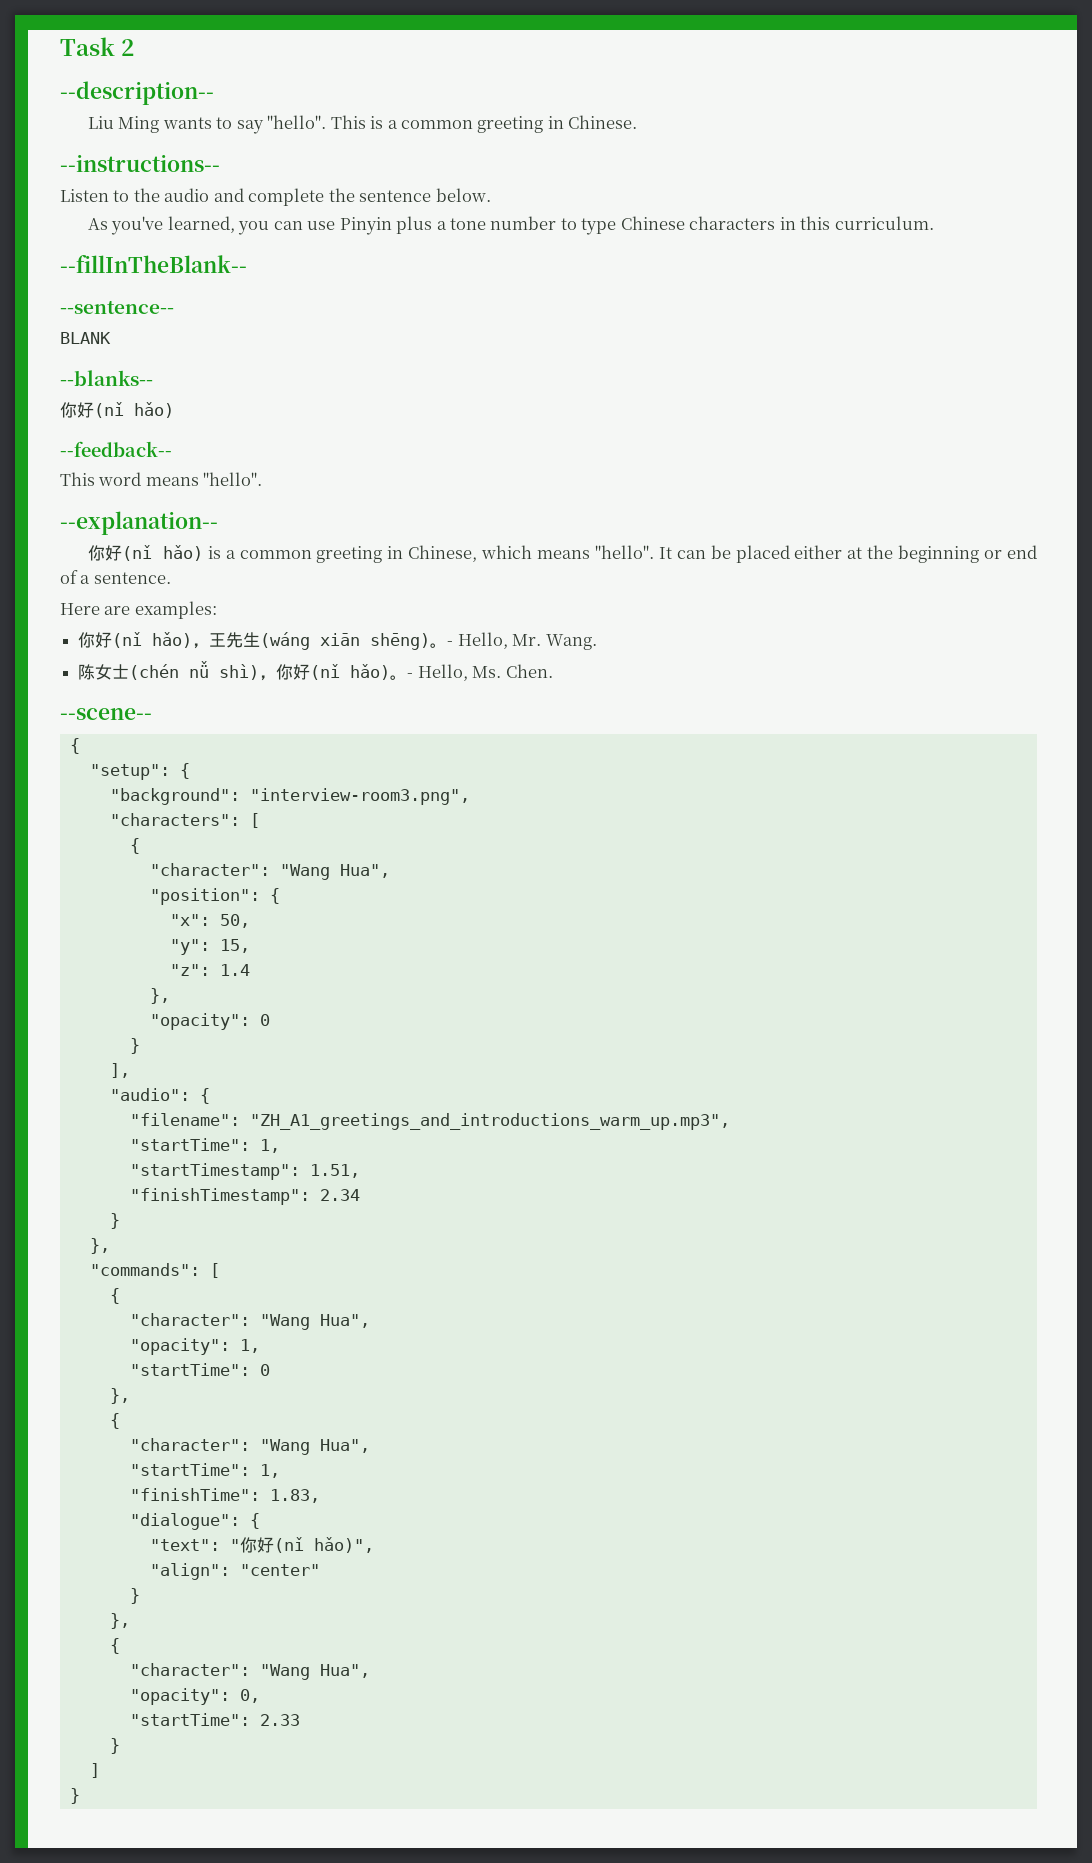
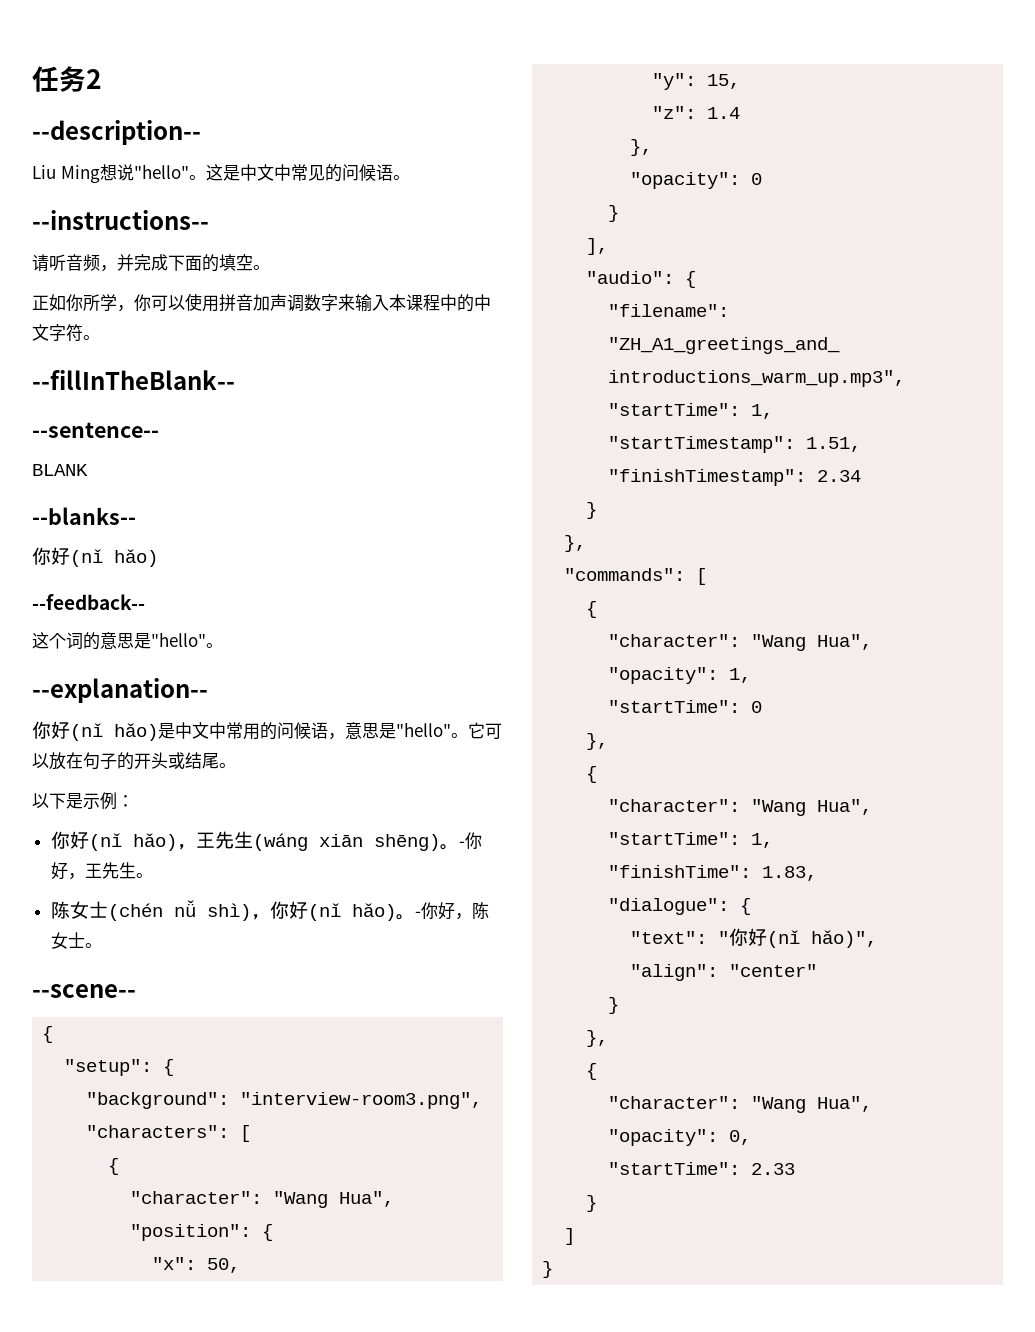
[60,37,115,56] Task -> [32,66,86,92] 任务
[162,115,638,134] [60,154,220,172] [60,188,491,206] [87,216,934,235] wants to say "hello". This is a common greeting in Chinese. // --instructions-- // Listen to the audio and complete the sentence below. // As you've learned, you can use Pinyin plus a tone number to type Chinese characters in this curriculum. -> [99,164,410,182] [32,210,209,230] [32,254,270,272] [32,293,491,312] [32,324,100,342] 想说"hello"。这是中文中常见的问候语。 // --instructions-- // 请听音频，并完成下面的填空。 // 正如你所学，你可以使用拼音加声调数字来输入本课程中的中文字符。
[60,472,263,486] This word means "hello". -> [32,632,223,650] 这个词的意思是"hello"。
[207,545,1038,563] [60,570,171,584] [60,601,217,619] is a common greeting in Chinese, which means "hello". It can be placed either at the beginning or end of a sentence. // Here are examples: -> [158,722,502,740] [32,752,236,770] [32,792,134,810] 是中文中常用的问候语，意思是"hello"。它可以放在句子的开头或结尾。 // 以下是示例：
[457,632,597,650] Hello, Mr. Wang. -> [464,832,482,849] [50,862,153,880] 你好，王先生。
[417,664,553,681] Hello, Ms. Chen. -> [420,902,489,920] [50,932,102,949] 你好，陈女士。

